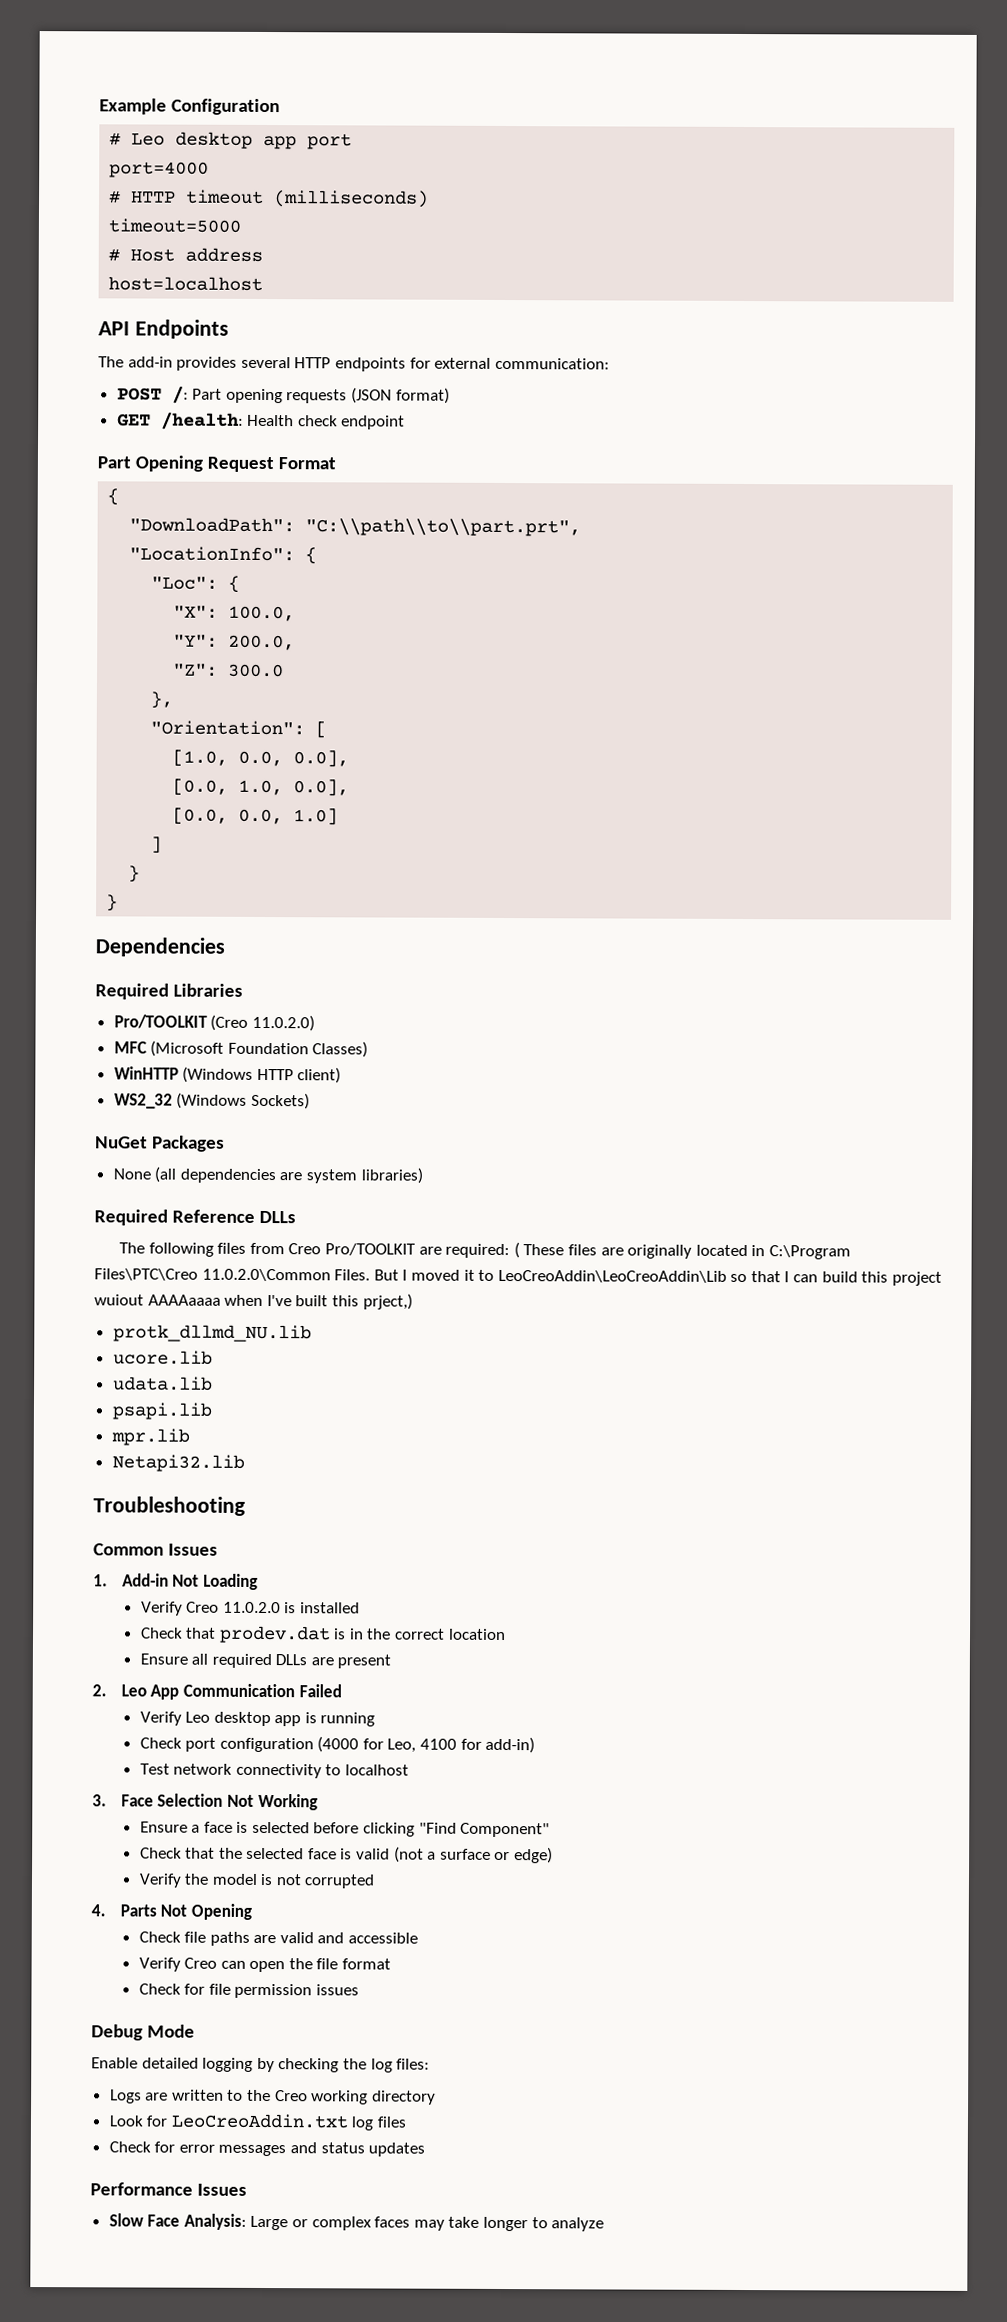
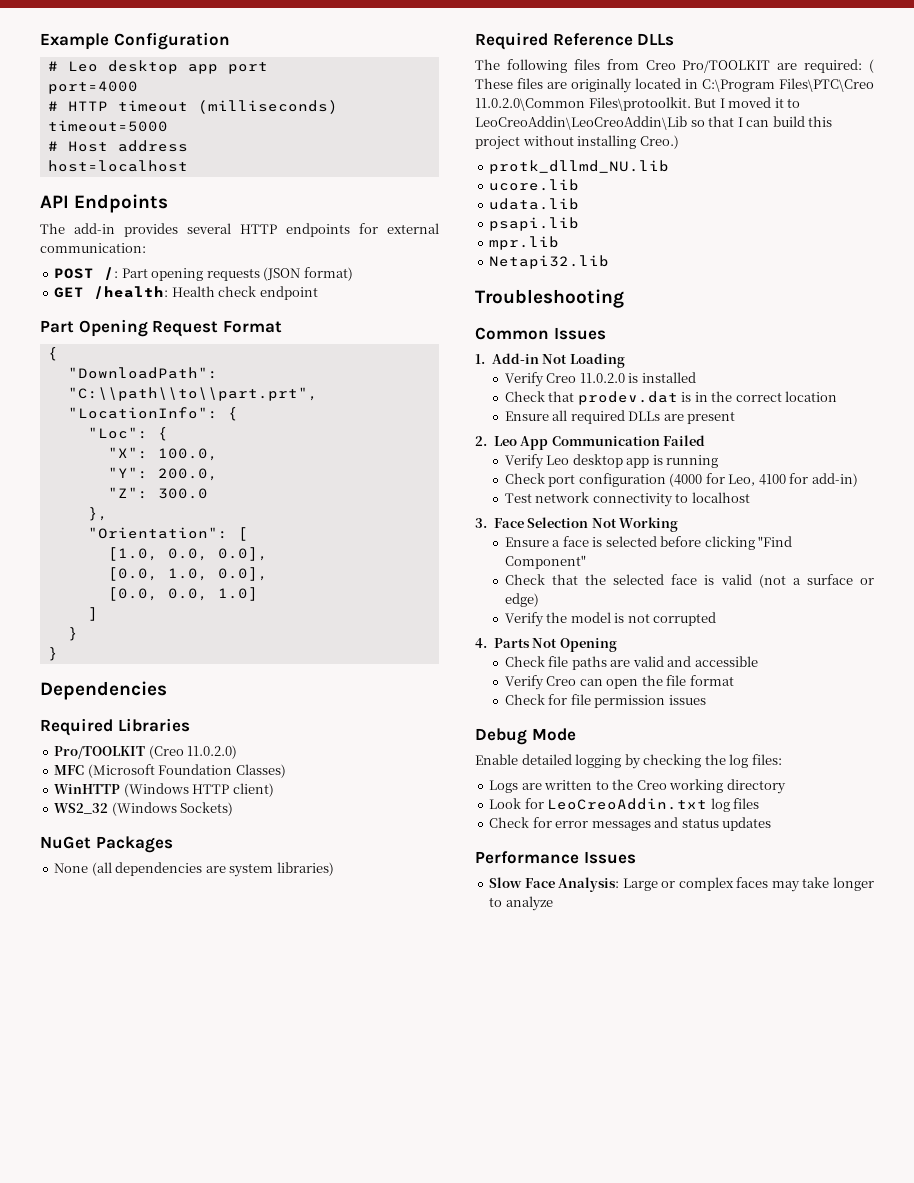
[334,1269,371,1281] Files. -> [588,97,691,111] Files\protoolkit.
[94,1293,413,1310] wuiout AAAAaaaa when I've built this prject,) -> [522,135,679,149] without installing Creo.)

